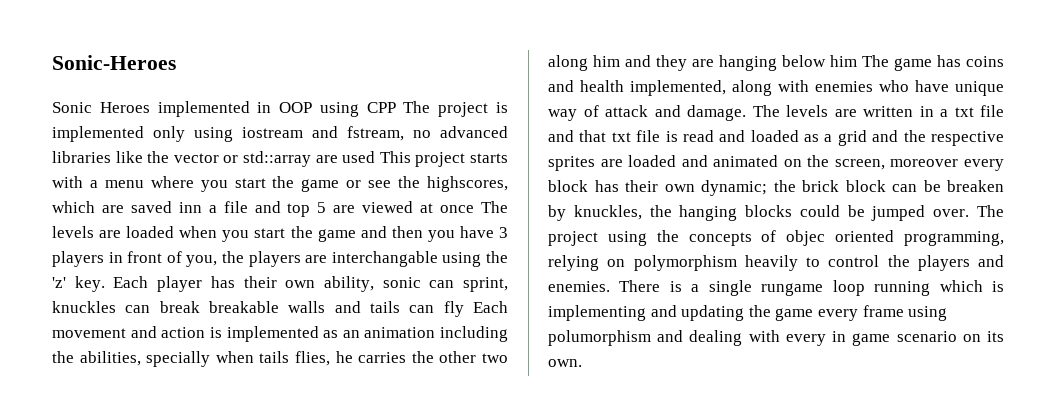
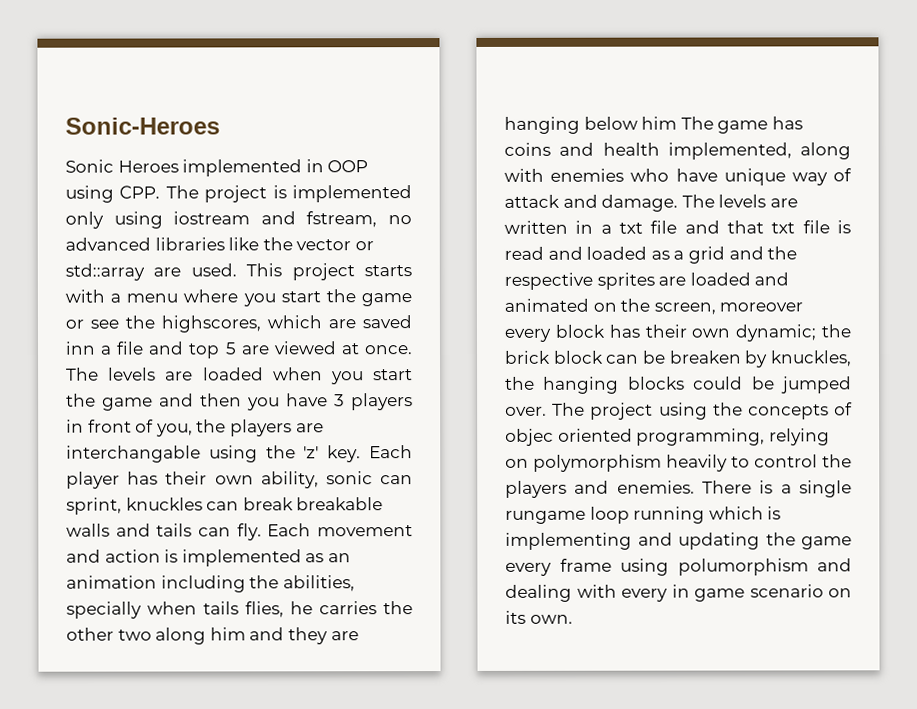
[366,102,396,113] CPP -> [119,185,161,199] CPP.
[342,151,376,163] used -> [190,263,237,277] used.
[440,205,475,213] once -> [364,345,412,355] once.
[443,301,464,317] fly -> [236,523,262,541] fly.

